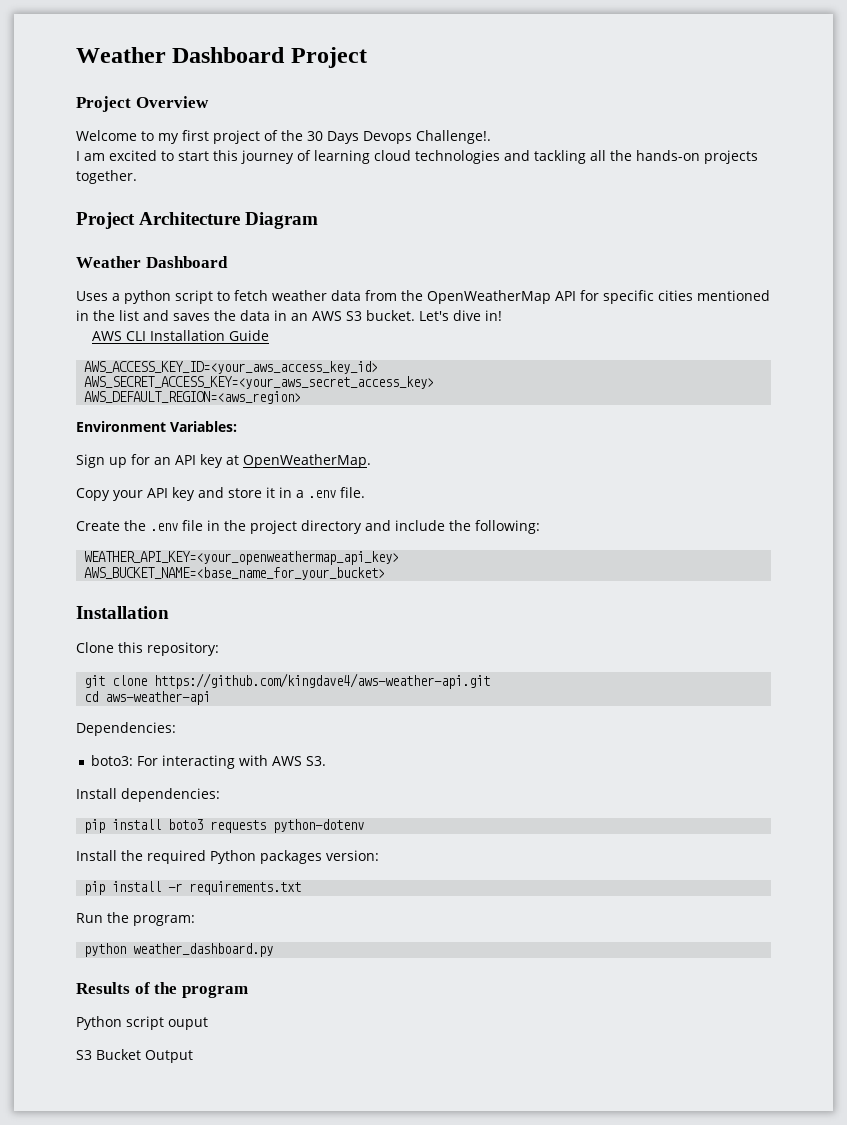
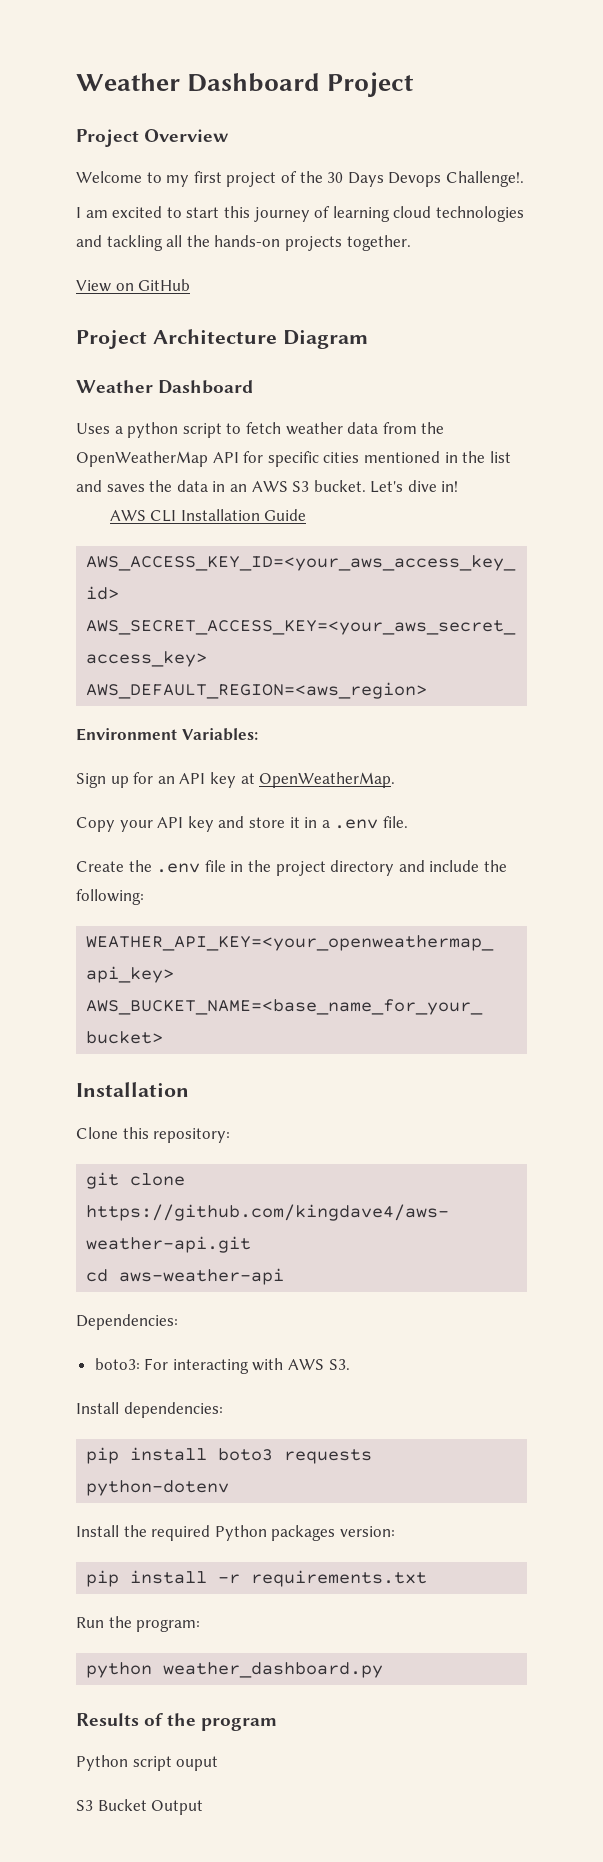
(137, 177) none -> [76,279,191,292] // View on GitHub

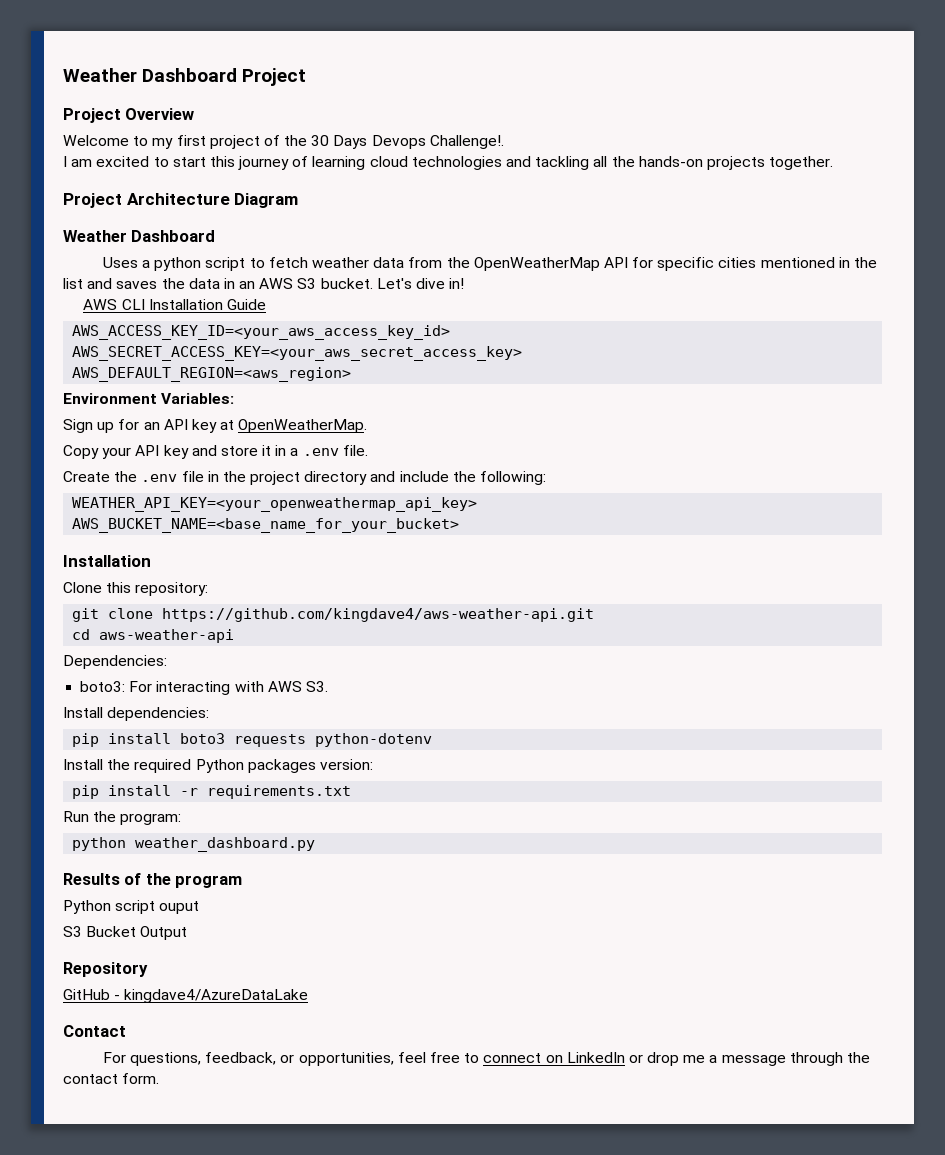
[76,279,191,292] // View on GitHub -> (834, 163) none
(204, 1807) none -> [63,962,148,977] [63,989,309,1003] [63,1025,126,1037] [102,1052,871,1066] [63,1073,160,1084] // Repository // GitHub - kingdave4/AzureDataLake // Contact // For questions, feedback, or opportunities, feel free to connect on LinkedIn or drop me a message through the contact form.

